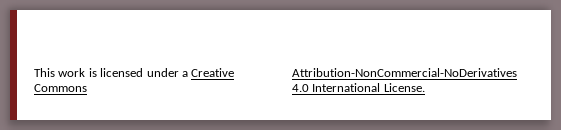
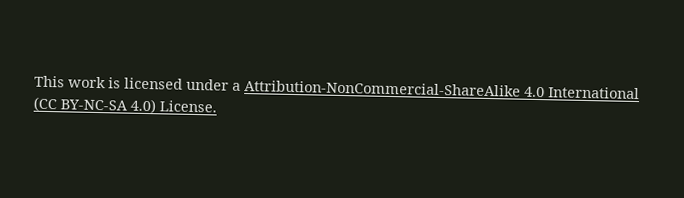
[191,68,235,77] [34,84,87,92] [292,68,517,77] [292,83,381,92] Creative Commons Attribution-NonCommercial-NoDerivatives 4.0 International -> [244,80,640,100] [33,96,156,114] Attribution-NonCommercial-ShareAlike 4.0 International (CC BY-NC-SA 4.0)

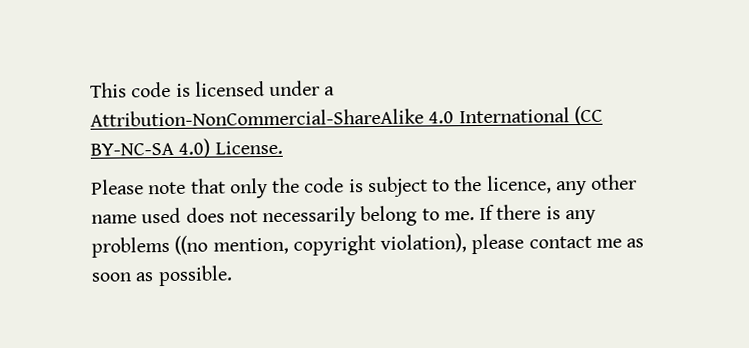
[68,76,106,89] work -> [131,81,172,98] code
(217, 106) none -> [91,174,638,199] [91,204,596,228] [91,233,645,258] [91,265,233,287] // Please note that only the code is subject to the licence, any other name used does not necessarily belong to me. If there is any problems ((no mention, copyright violation), please contact me as soon as possible.

